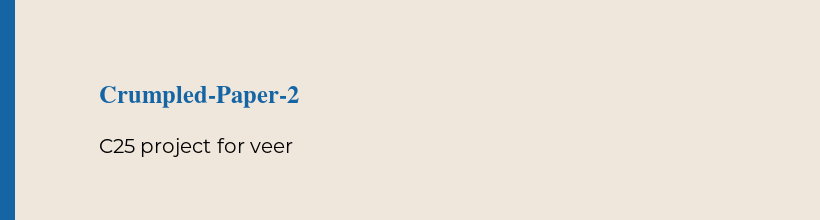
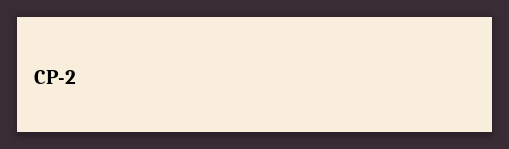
[99,86,299,108] [99,138,294,157] Crumpled-Paper-2 // C25 project for veer -> [34,70,76,84] CP-2

